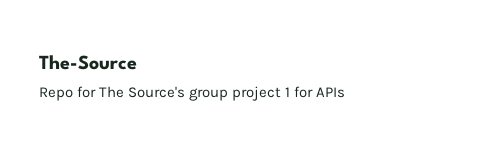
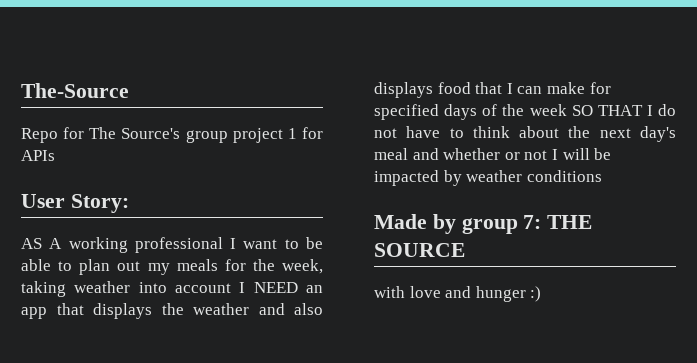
(346, 92) none -> [21,194,129,213] [21,237,323,253] [21,259,323,275] [21,281,323,297] [21,303,323,319] [374,82,611,98] [374,104,676,120] [374,126,676,142] [374,148,612,160] [374,170,602,186] [374,214,593,234] [374,243,465,257] [374,286,542,302] // User Story: // AS A working professional I want to be able to plan out my meals for the week, taking weather into account I NEED an app that displays the weather and also displays food that I can make for specified days of the week SO THAT I do not have to think about the next day's meal and whether or not I will be impacted by weather conditions // Made by group 7: THE SOURCE // with love and hunger :)

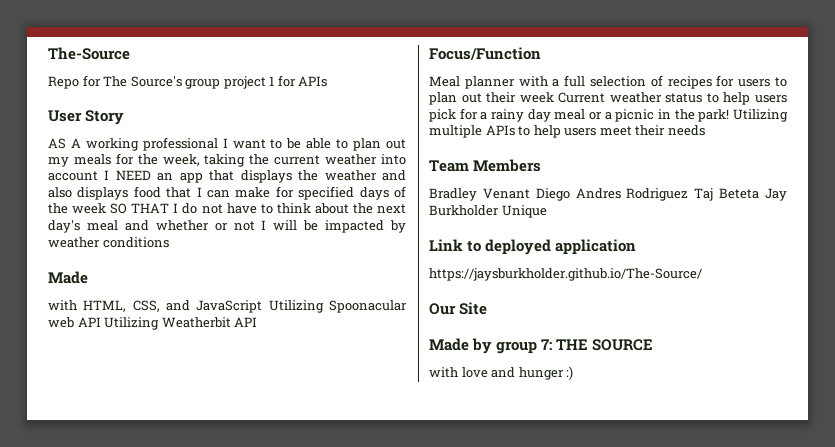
[70,194,129,213] Story: -> [85,110,125,125] Story
(66, 289) none -> [249,154,321,165] the current
(427, 221) none -> [48,300,407,313] [48,317,258,330] [429,47,541,60] [429,75,787,89] [429,92,787,105] [429,108,788,122] [429,125,705,138] [429,159,542,172] [429,188,787,201] [429,205,547,218] [429,239,637,255] [429,268,702,281] [429,302,488,315] [429,338,469,351] // with HTML, CSS, and JavaScript Utilizing Spoonacular web API Utilizing Weatherbit API // Focus/Function // Meal planner with a full selection of recipes for users to plan out their week Current weather status to help users pick for a rainy day meal or a picnic in the park! Utilizing multiple APIs to help users meet their needs // Team Members // Bradley Venant Diego Andres Rodriguez Taj Beteta Jay Burkholder Unique // Link to deployed application // https://jaysburkholder.github.io/The-Source/ // Our Site // Made

